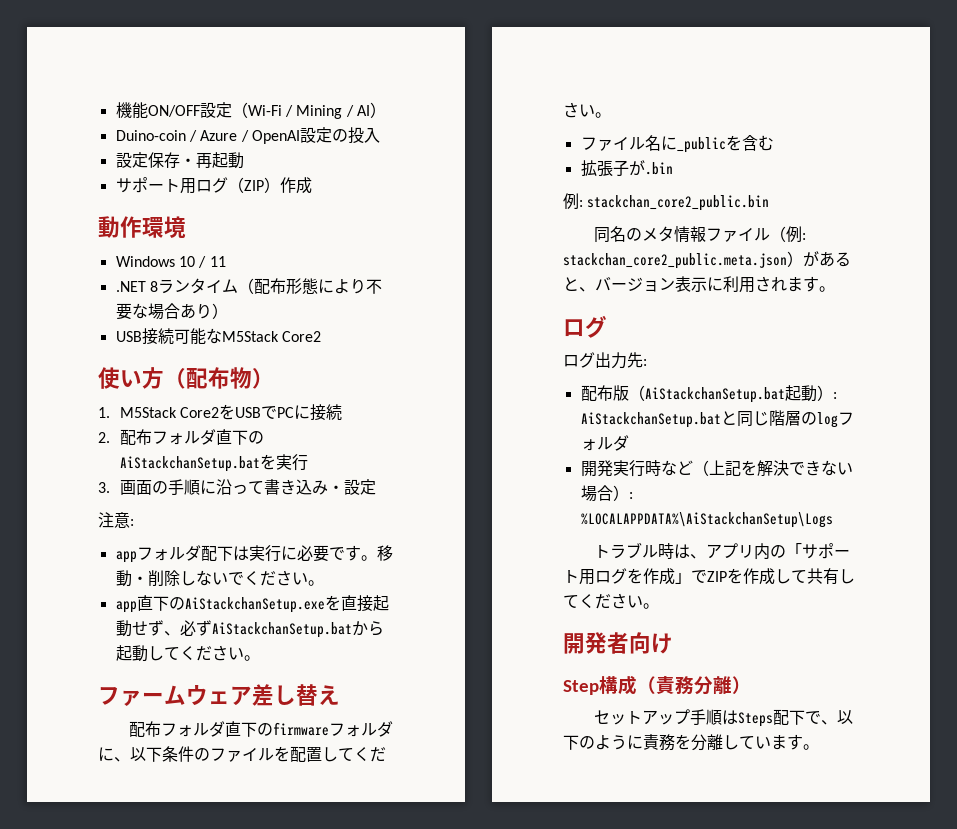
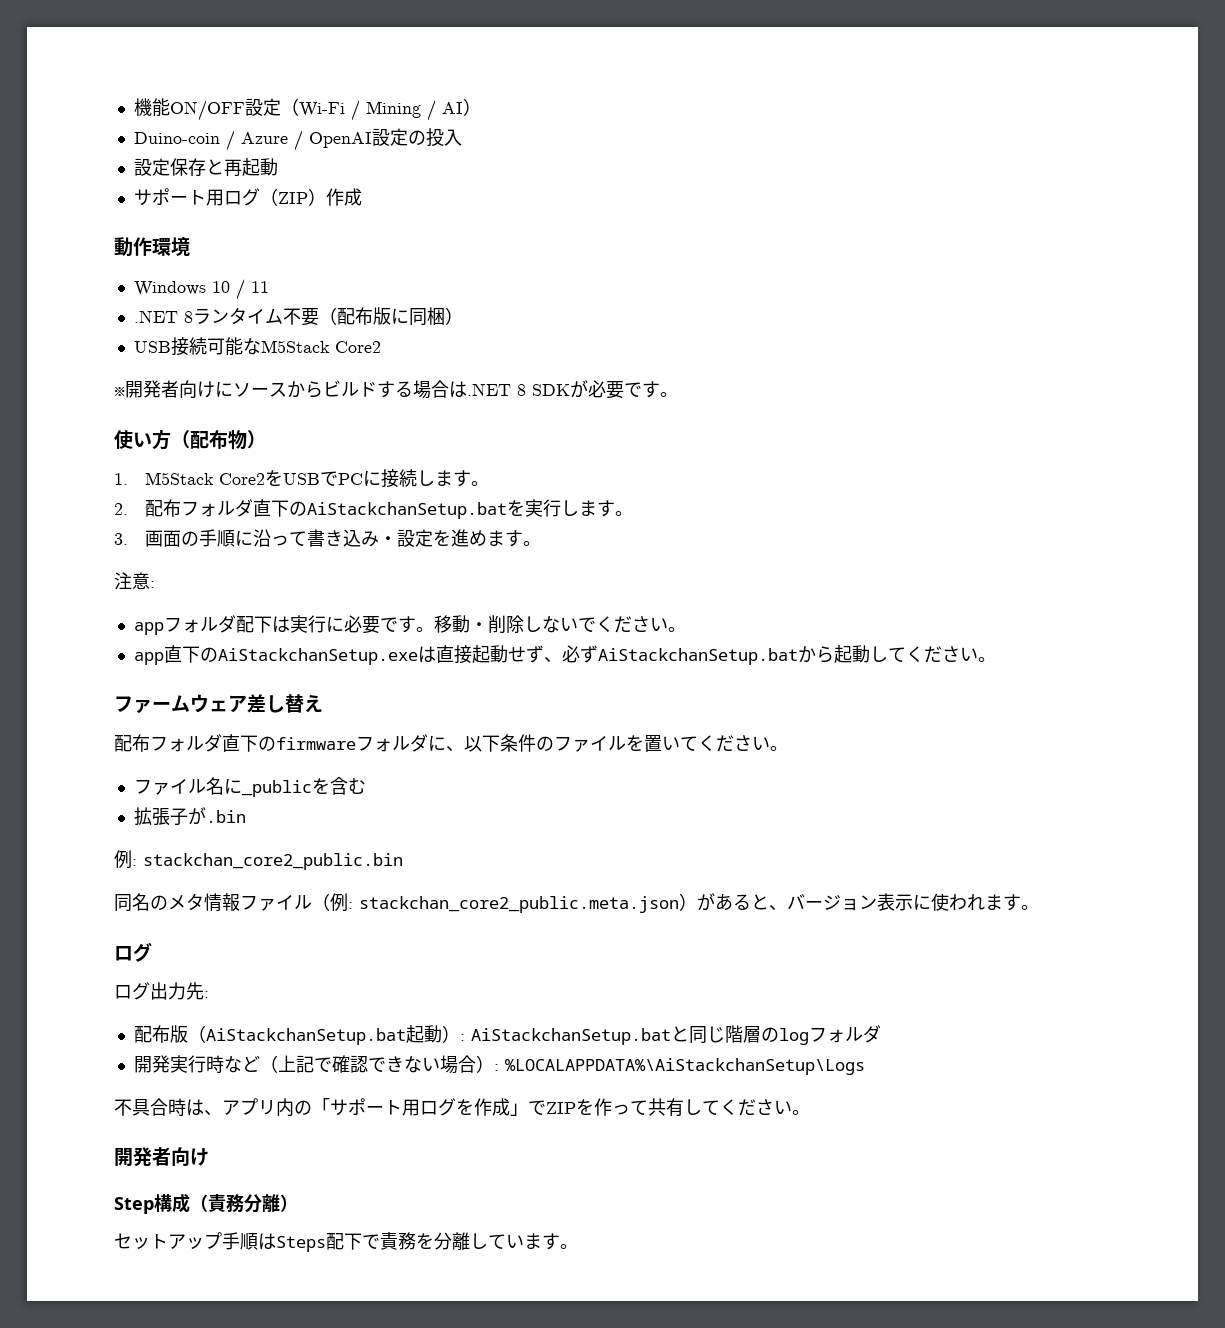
[179,158,196,166] ・ -> [205,159,224,175] と
[237,278,382,294] [115,303,212,320] （配布形態により不要な場合あり -> [282,307,445,326] 不要（配布版に同梱
(321, 336) none -> [114,380,678,399] // ※開発者向けにソースからビルドする場合は.NET 8 SDKが必要です。
(343, 412) none -> [417,470,490,487] します。
(308, 462) none -> [561,500,634,517] します。
(376, 487) none -> [433,529,542,547] を進めます。
[324,595,341,611] を -> [417,646,436,663] は
[290,746,338,762] 配置し -> [644,735,680,752] 置い
[723,276,771,293] 利用さ -> [931,893,967,911] 使わ
[740,460,789,477] を解決 -> [313,1055,368,1073] で確認
[593,542,658,559] トラブル -> [114,1098,168,1116] 不具合
[759,568,791,585] 成し -> [612,1104,630,1115] っ
[820,710,853,725] [563,735,643,750] 、以下のように -> (380, 1241) none

